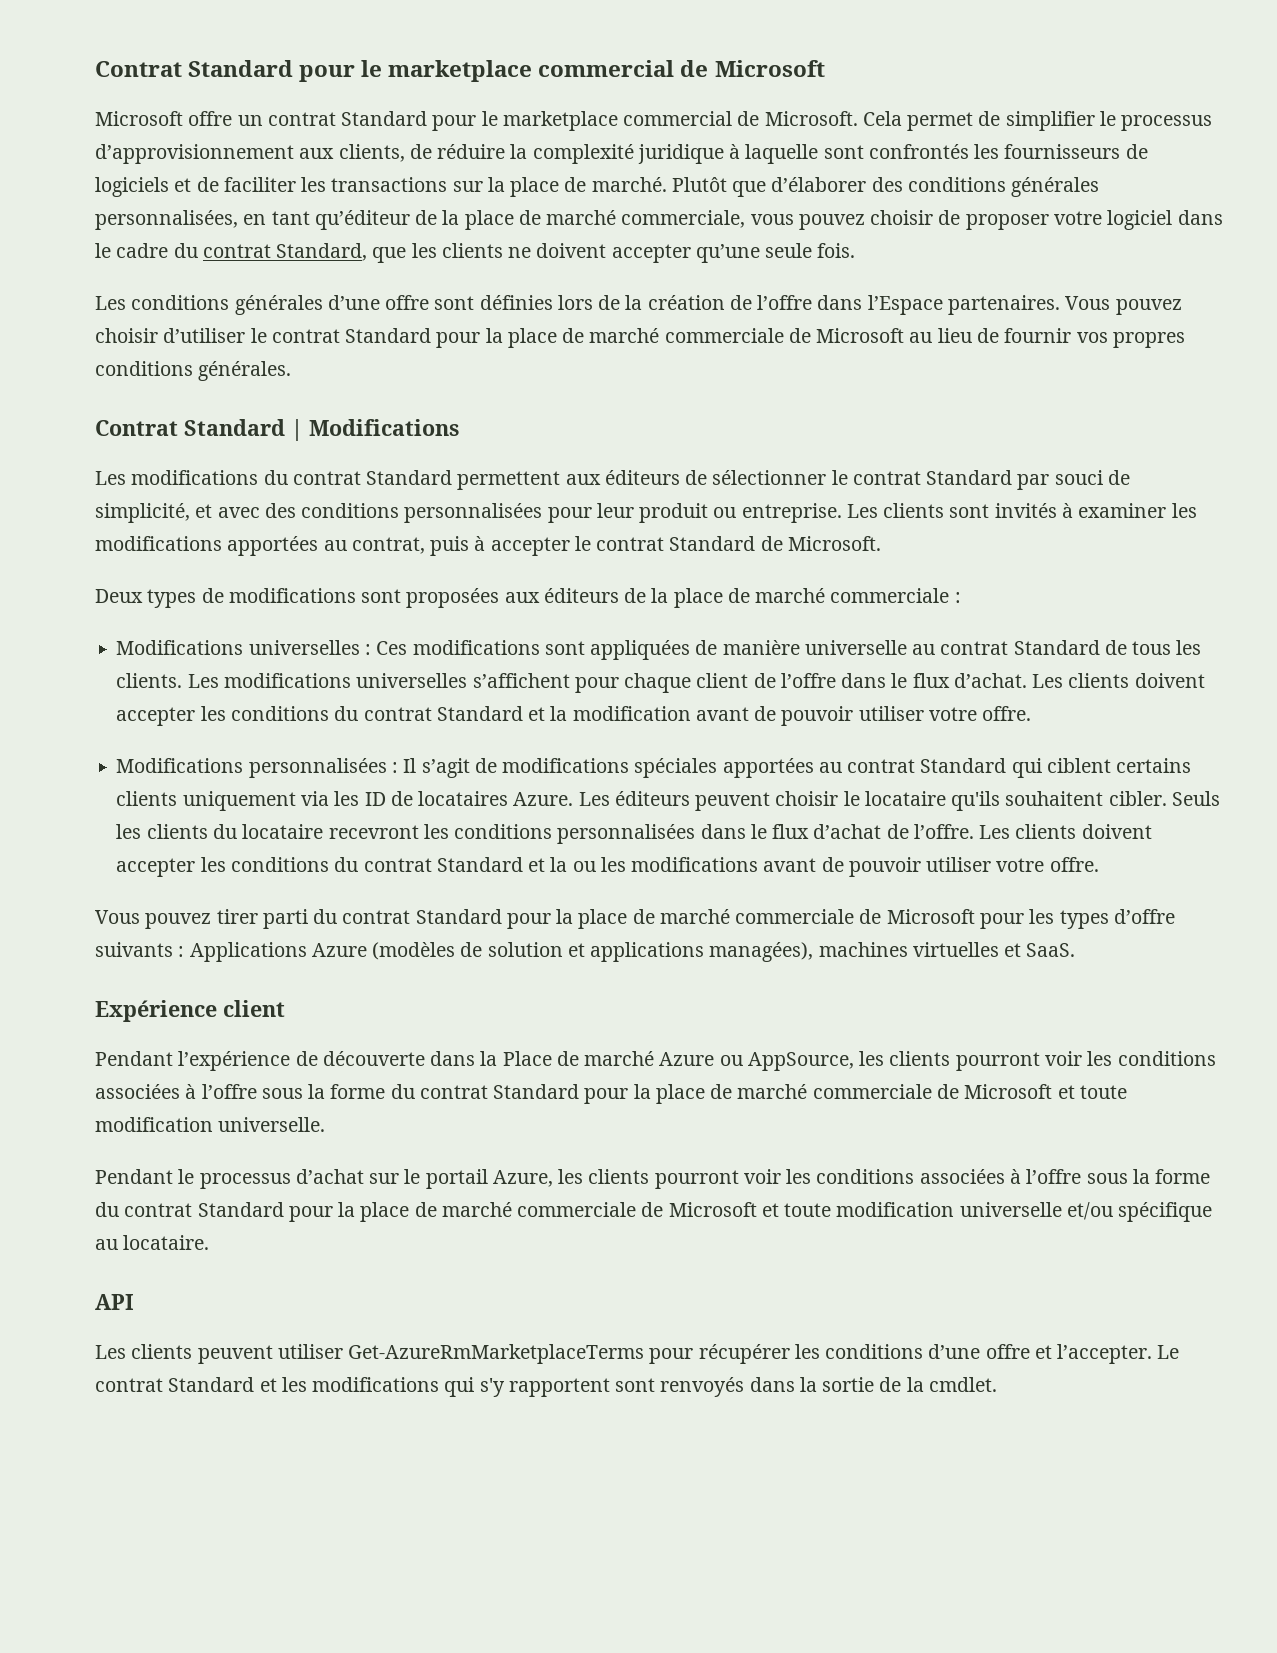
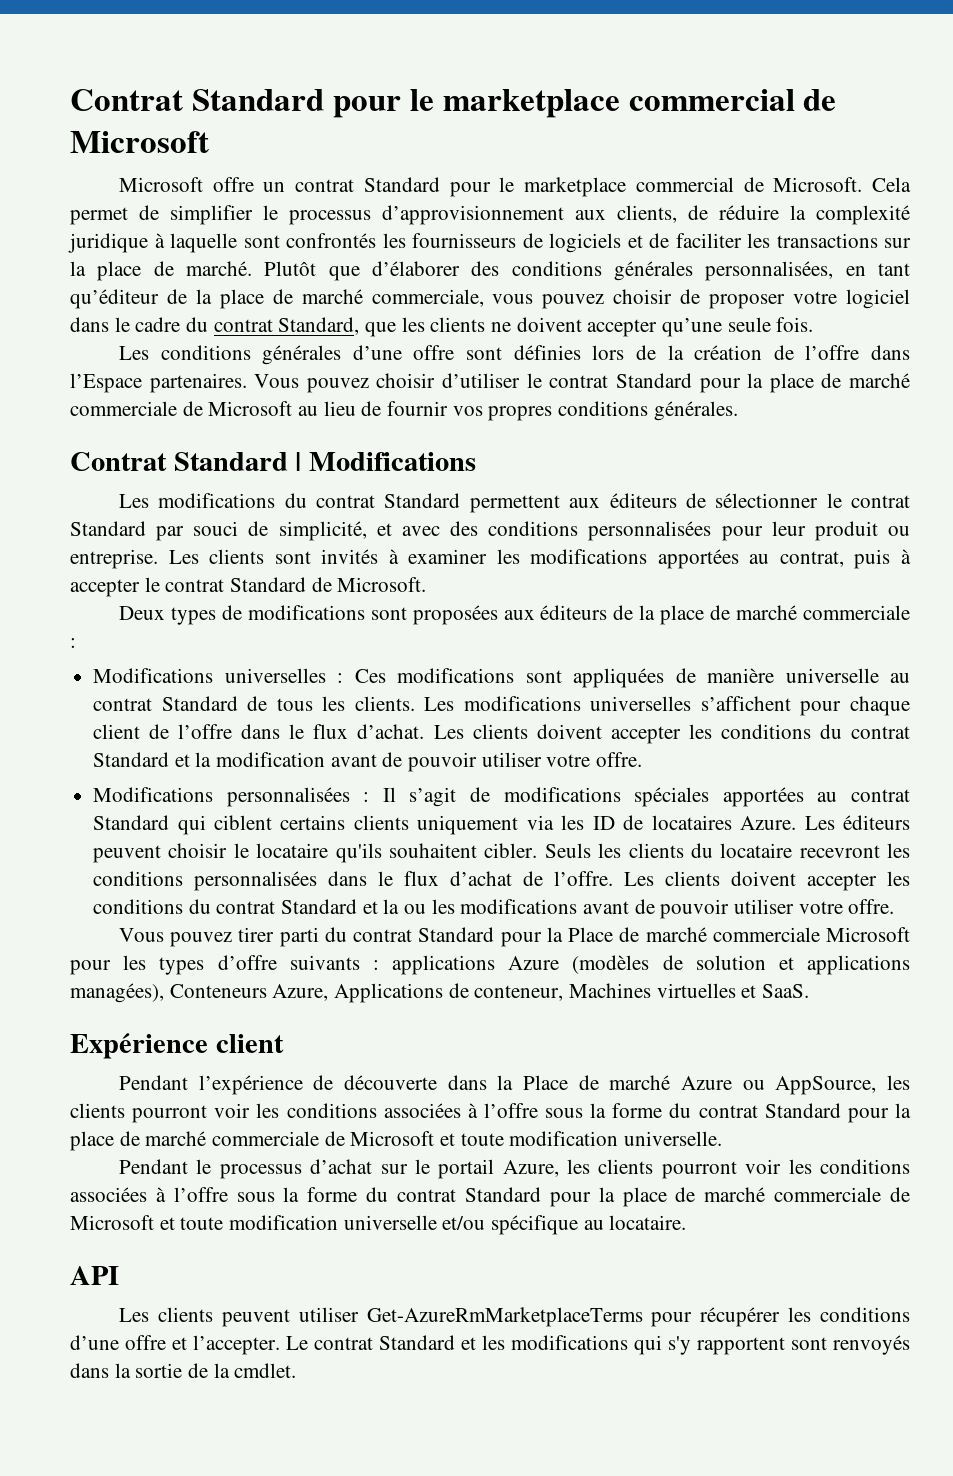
[578,909,882,929] place de marché commerciale de -> [568,927,820,942] Place de marché commerciale
[189,942,307,962] Applications -> [392,955,495,975] applications
[818,942,908,957] machines -> [169,983,652,1003] Conteneurs Azure, Applications de conteneur, Machines

